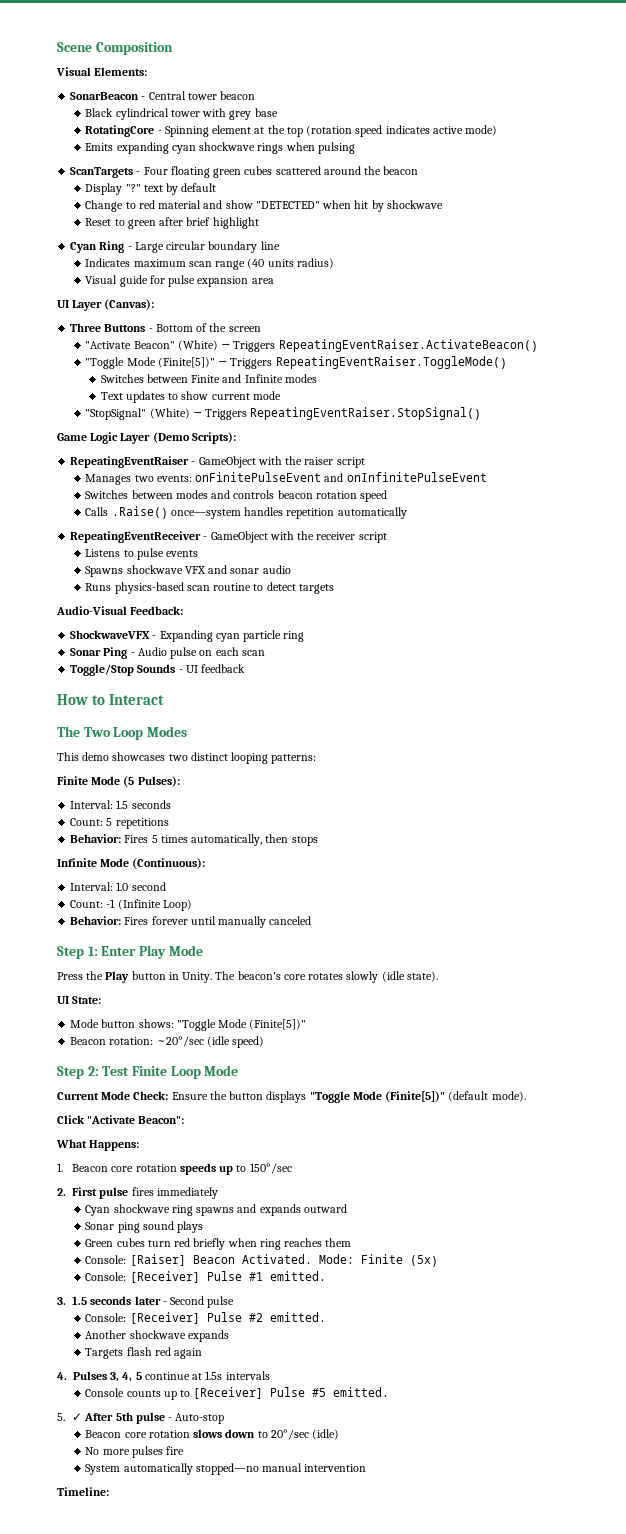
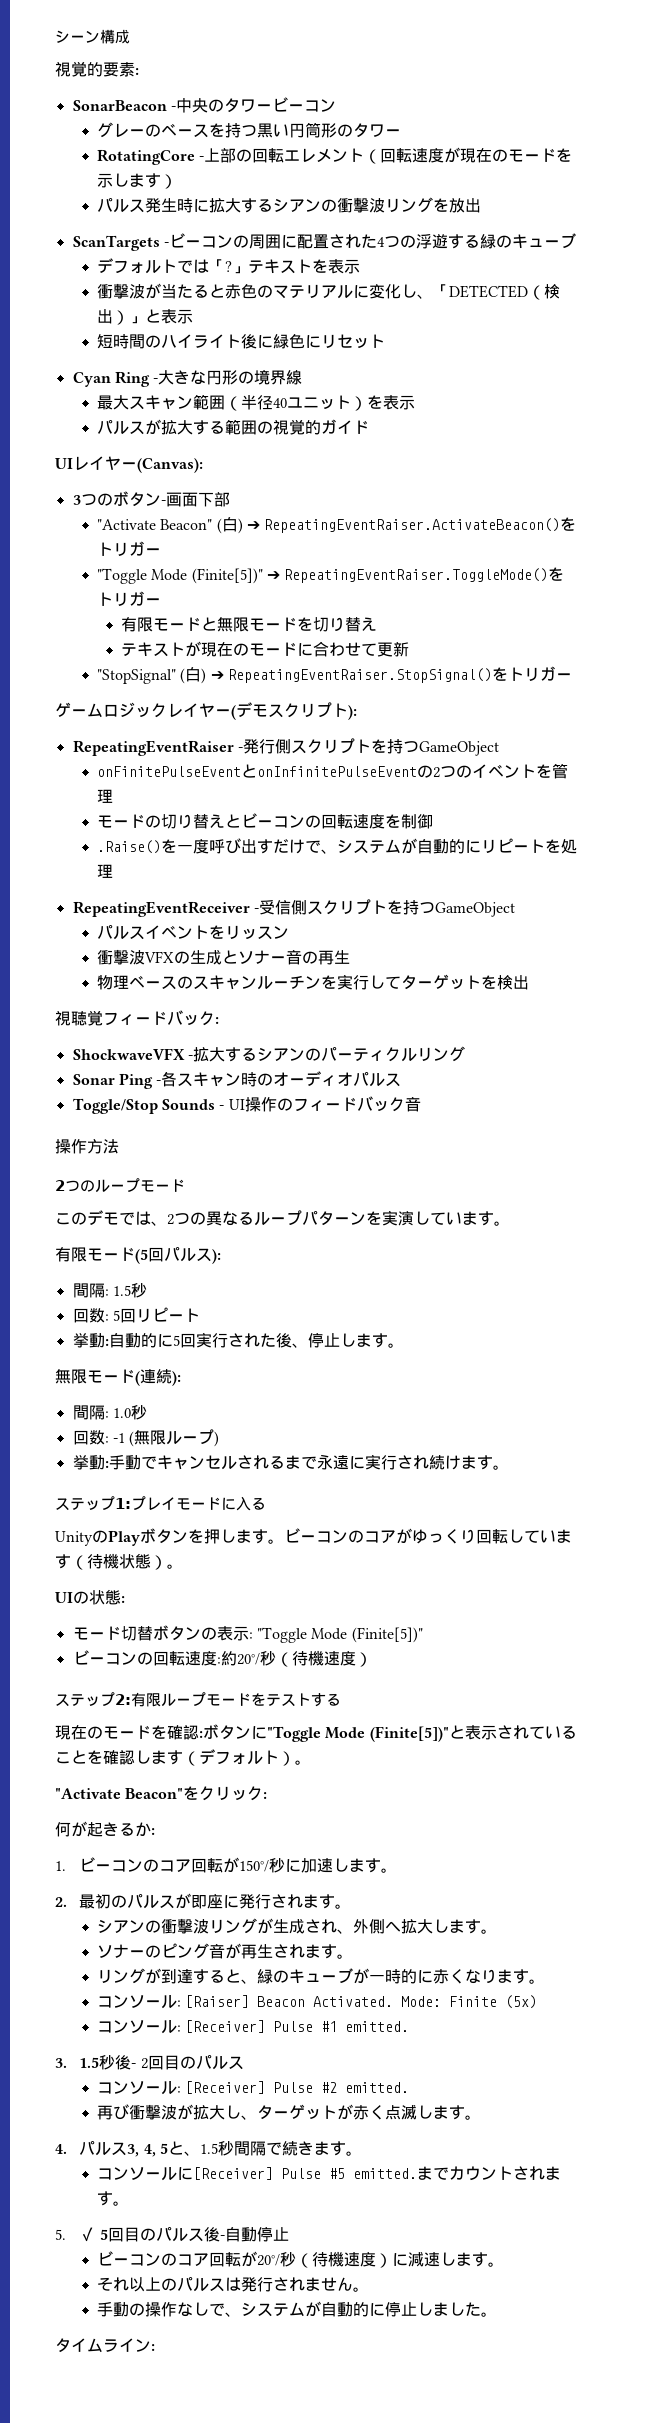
[57,42,173,55] [56,67,148,76] [70,91,256,100] [85,108,278,120] [85,125,498,137] [85,142,355,154] [70,166,419,178] [85,183,217,195] [85,200,443,212] [85,217,259,229] [70,241,280,253] [85,258,334,270] [85,275,274,287] [57,300,103,311] Scene Composition // Visual Elements: // SonarBeacon - Central tower beacon // Black cylindrical tower with grey base // RotatingCore - Spinning element at the top (rotation speed indicates active mode) // Emits expanding cyan shockwave rings when pulsing // ScanTargets - Four floating green cubes scattered around the beacon // Display "?" text by default // Change to red material and show "DETECTED" when hit by shockwave // Reset to green after brief highlight // Cyan Ring - Large circular boundary line // Indicates maximum scan range (40 units radius) // Visual guide for pulse expansion area // UI Layer -> [55,29,130,44] [55,61,139,77] [72,97,336,113] [96,122,401,138] [96,147,573,165] [96,173,177,189] [96,197,481,213] [72,233,576,251] [96,258,360,274] [96,283,560,300] [96,309,193,325] [96,334,385,349] [72,369,303,387] [96,394,415,411] [96,419,369,435] [55,456,137,471] シーン構成 // 視覚的要素: // SonarBeacon -中央のタワービーコン // グレーのベースを持つ黒い円筒形のタワー // RotatingCore -上部の回転エレメント（回転速度が現在のモードを示します） // パルス発生時に拡大するシアンの衝撃波リングを放出 // ScanTargets -ビーコンの周囲に配置された4つの浮遊する緑のキューブ // デフォルトでは「?」テキストを表示 // 衝撃波が当たると赤色のマテリアルに変化し、「DETECTED（検出）」と表示 // 短時間のハイライト後に緑色にリセット // Cyan Ring -大きな円形の境界線 // 最大スキャン範囲（半径40ユニット）を表示 // パルスが拡大する範囲の視覚的ガイド // UIレイヤー
[70,323,261,332] [85,340,276,352] Three Buttons - Bottom of the screen // "Activate Beacon" (White) → Triggers -> [72,491,230,507] [96,517,260,534] 3つのボタン-画面下部 // "Activate Beacon" (白) ➔
[85,357,273,369] // "Toggle Mode (Finite[5])" → Triggers -> [560,517,577,531] [96,541,161,556] [96,568,280,584] をトリガー // "Toggle Mode (Finite[5])" ➔
[100,374,317,383] [100,391,281,403] [85,407,482,420] [57,432,236,444] [70,456,365,468] [85,472,487,485] [85,490,388,502] [85,506,407,519] [70,531,387,543] [85,548,199,560] [85,565,291,577] [85,582,334,594] [56,606,184,615] [70,630,305,642] [70,647,265,659] [70,664,246,676] [57,694,165,705] [57,726,187,740] [57,752,317,764] [57,776,180,787] [70,800,171,809] [70,818,169,829] [70,834,318,846] [57,858,206,869] [70,882,166,891] [70,899,192,911] [70,916,312,928] [57,945,203,959] [57,971,438,983] [57,996,102,1004] [70,1019,307,1031] [70,1036,265,1048] [57,1065,239,1079] [57,1091,526,1103] [57,1115,185,1124] [56,1139,140,1151] [57,1163,292,1175] [57,1187,218,1199] [85,1204,347,1216] [85,1221,204,1233] [85,1238,352,1250] [85,1255,127,1264] // Switches between Finite and Infinite modes // Text updates to show current mode // "StopSignal" (White) → Triggers RepeatingEventRaiser.StopSignal() // Game Logic Layer (Demo Scripts): // RepeatingEventRaiser - GameObject with the raiser script // Manages two events: onFinitePulseEvent and onInfinitePulseEvent // Switches between modes and controls beacon rotation speed // Calls .Raise() once—system handles repetition automatically // RepeatingEventReceiver - GameObject with the receiver script // Listens to pulse events // Spawns shockwave VFX and sonar audio // Runs physics-based scan routine to detect targets // Audio-Visual Feedback: // ShockwaveVFX - Expanding cyan particle ring // Sonar Ping - Audio pulse on each scan // Toggle/Stop Sounds - UI feedback // How to Interact // The Two Loop Modes // This demo showcases two distinct looping patterns: // Finite Mode (5 Pulses): // Interval: 1.5 seconds // Count: 5 repetitions // Behavior: Fires 5 times automatically, then stops // Infinite Mode (Continuous): // Interval: 1.0 second // Count: -1 (Infinite Loop) // Behavior: Fires forever until manually canceled // Step 1: Enter Play Mode // Press the Play button in Unity. The beacon's core rotates slowly (idle state). // UI State: // Mode button shows: "Toggle Mode (Finite[5])" // Beacon rotation: ~20°/sec (idle speed) // Step 2: Test Finite Loop Mode // Current Mode Check: Ensure the button displays "Toggle Mode (Finite[5])" (default mode). // Click "Activate Beacon": // What Happens: // 1. Beacon core rotation speeds up to 150°/sec // 2. First pulse fires immediately // Cyan shockwave ring spawns and expands outward // Sonar ping sound plays // Green cubes turn red briefly when ring reaches them // Console: -> [548,567,565,581] [96,591,161,606] [121,617,378,632] [121,641,410,657] [96,666,572,684] [55,702,357,720] [72,738,499,756] [96,763,568,779] [96,789,113,803] [96,813,433,829] [96,838,577,854] [96,864,113,878] [72,899,515,917] [96,925,289,940] [96,949,350,965] [96,974,529,990] [55,1010,219,1026] [72,1046,465,1062] [72,1071,402,1089] [72,1096,421,1114] [55,1139,119,1154] [55,1178,185,1193] [55,1210,510,1226] [55,1247,221,1264] [72,1283,147,1298] [72,1307,200,1323] [72,1332,404,1348] [55,1369,181,1386] [72,1405,147,1420] [72,1429,220,1447] [72,1454,509,1470] [55,1496,266,1511] [55,1528,572,1546] [55,1553,183,1570] [55,1589,125,1605] [72,1625,423,1643] [72,1650,372,1667] [55,1692,341,1707] [55,1724,577,1742] [55,1749,311,1766] [55,1786,268,1801] [55,1821,155,1837] [55,1857,398,1873] [55,1893,352,1909] [96,1918,497,1934] [96,1943,353,1959] [96,1968,545,1984] [96,1995,181,2009] をトリガー // 有限モードと無限モードを切り替え // テキストが現在のモードに合わせて更新 // "StopSignal" (白) ➔ RepeatingEventRaiser.StopSignal()をトリガー // ゲームロジックレイヤー(デモスクリプト): // RepeatingEventRaiser -発行側スクリプトを持つGameObject // onFinitePulseEventとonInfinitePulseEventの2つのイベントを管理 // モードの切り替えとビーコンの回転速度を制御 // .Raise()を一度呼び出すだけで、システムが自動的にリピートを処理 // RepeatingEventReceiver -受信側スクリプトを持つGameObject // パルスイベントをリッスン // 衝撃波VFXの生成とソナー音の再生 // 物理ベースのスキャンルーチンを実行してターゲットを検出 // 視聴覚フィードバック: // ShockwaveVFX -拡大するシアンのパーティクルリング // Sonar Ping -各スキャン時のオーディオパルス // Toggle/Stop Sounds - UI操作のフィードバック音 // 操作方法 // 2つのループモード // このデモでは、2つの異なるループパターンを実演しています。 // 有限モード(5回パルス): // 間隔: 1.5秒 // 回数: 5回リピート // 挙動:自動的に5回実行された後、停止します。 // 無限モード(連続): // 間隔: 1.0秒 // 回数: -1 (無限ループ) // 挙動:手動でキャンセルされるまで永遠に実行され続けます。 // ステップ1:プレイモードに入る // UnityのPlayボタンを押します。ビーコンのコアがゆっくり回転しています（待機状態）。 // UIの状態: // モード切替ボタンの表示: "Toggle Mode (Finite[5])" // ビーコンの回転速度:約20°/秒（待機速度） // ステップ2:有限ループモードをテストする // 現在のモードを確認:ボタンに"Toggle Mode (Finite[5])"と表示されていることを確認します（デフォルト）。 // "Activate Beacon"をクリック: // 何が起きるか: // 1.ビーコンのコア回転が150°/秒に加速します。 // 2.最初のパルスが即座に発行されます。 // シアンの衝撃波リングが生成され、外側へ拡大します。 // ソナーのピング音が再生されます。 // リングが到達すると、緑のキューブが一時的に赤くなります。 // コンソール:
[85,1272,127,1281] Console: -> [96,2020,181,2034] コンソール:
[90,1296,235,1308] [85,1312,326,1324] [85,1330,229,1342] [85,1347,203,1359] seconds later - Second pulse // Console: [Receiver] Pulse #2 emitted. // Another shockwave expands // Targets flash red again -> [99,2055,244,2070] [96,2081,410,2095] [96,2104,481,2120] 秒後- 2回目のパルス // コンソール: [Receiver] Pulse #2 emitted. // 再び衝撃波が拡大し、ターゲットが赤く点滅します。
[73,1371,107,1380] Pulses -> [79,2141,128,2156] パルス
[144,1371,270,1380] [85,1387,390,1400] [57,1412,225,1424] [85,1429,340,1440] [85,1446,185,1458] [85,1463,367,1475] [57,1487,109,1496] continue at 1.5s intervals // Console counts up to [Receiver] Pulse #5 emitted. // 5. ✓ After 5th pulse - Auto-stop // Beacon core rotation slows down to 20°/sec (idle) // No more pulses fire // System automatically stopped—no manual intervention // Timeline: -> [168,2141,363,2156] [96,2166,561,2181] [96,2191,129,2206] [55,2226,289,2242] [96,2251,504,2268] [96,2277,369,2292] [96,2301,497,2317] [55,2338,155,2353] と、1.5秒間隔で続きます。 // コンソールに[Receiver] Pulse #5 emitted.までカウントされます。 // 5. ✓ 5回目のパルス後-自動停止 // ビーコンのコア回転が20°/秒（待機速度）に減速します。 // それ以上のパルスは発行されません。 // 手動の操作なしで、システムが自動的に停止しました。 // タイムライン:

